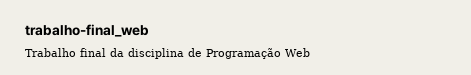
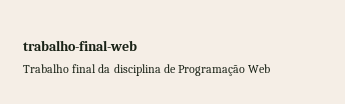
[25,24,149,37] trabalho-final_web -> [23,40,137,51] trabalho-final-web

